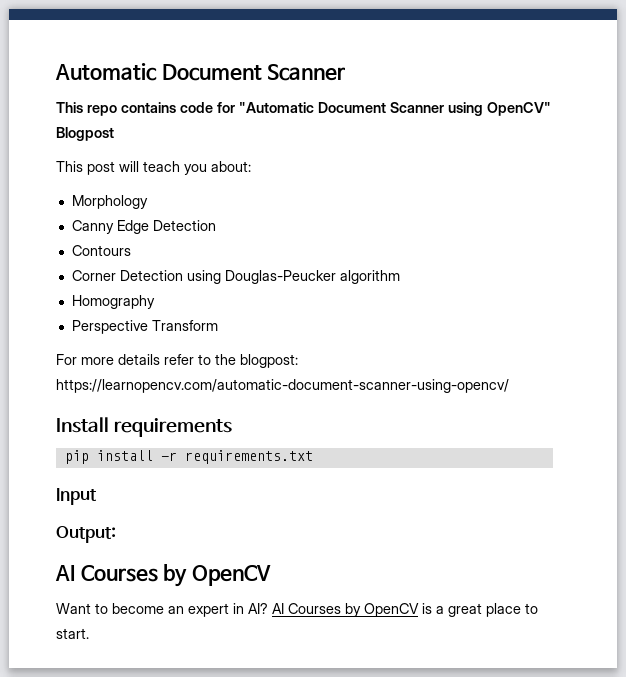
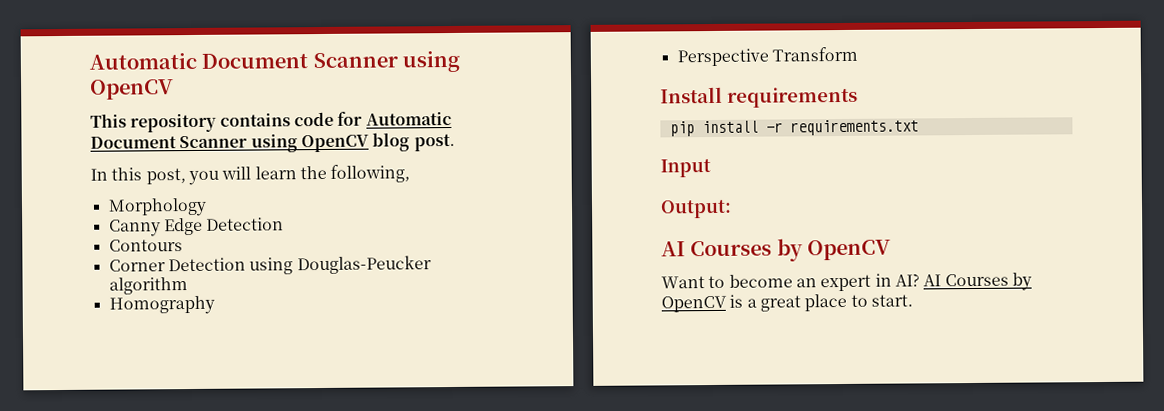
[55,63,346,81] [56,102,117,116] Automatic Document Scanner // This repo -> [89,50,461,73] [90,79,174,100] [90,113,218,133] Automatic Document Scanner using OpenCV // This repository
[239,102,551,116] [56,127,114,141] [56,161,251,175] "Automatic Document Scanner using OpenCV" Blogpost // This post will teach you about: -> [365,112,452,126] [90,132,455,153] [90,164,411,186] Automatic Document Scanner using OpenCV blog post. // In this post, you will learn the following,
[56,354,298,368] [56,379,509,393] // For more details refer to the blogpost: https://learnopencv.com/automatic-document-scanner-using-opencv/ -> (858, 54) none

